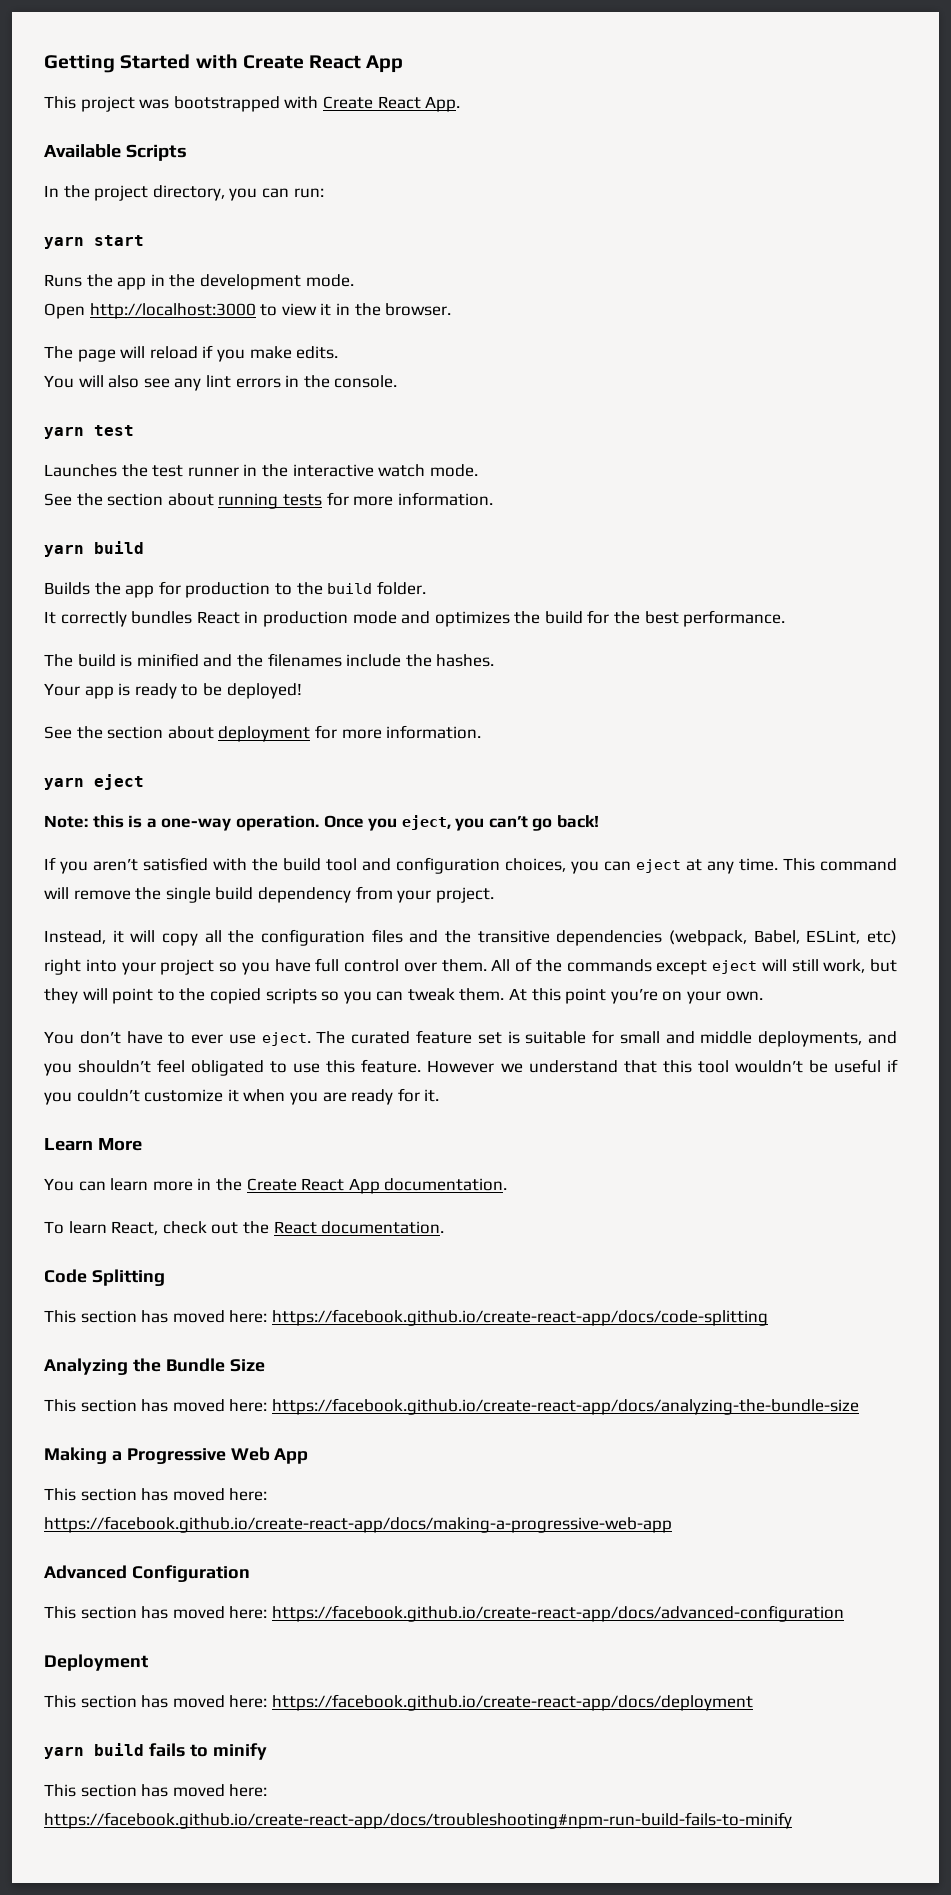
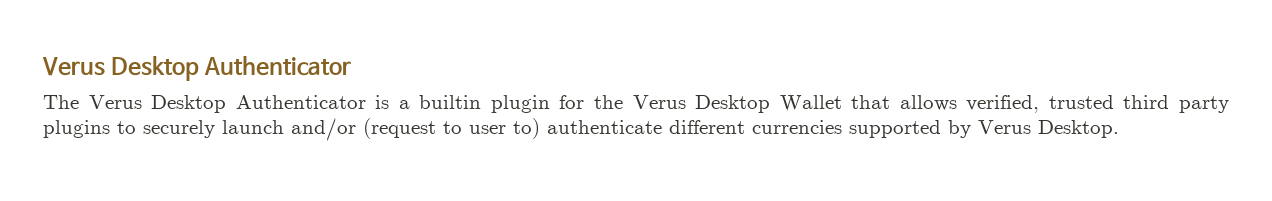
[44,54,404,73] [44,96,461,112] [44,144,187,161] [44,185,324,201] [44,235,144,249] [44,274,354,290] [44,303,452,319] [44,345,339,362] [44,375,398,391] [44,425,134,439] [44,464,478,477] [44,492,493,509] [44,541,144,557] [44,581,426,598] [44,610,786,627] [44,653,495,667] [44,683,302,699] [44,725,482,742] [44,774,144,790] [44,815,600,831] [44,857,897,874] [44,886,494,903] [44,929,897,946] [44,958,897,975] [44,988,763,1004] [44,1030,898,1047] [44,1059,898,1076] [44,1088,440,1105] [44,1138,142,1151] [44,1178,508,1194] [44,1221,445,1235] [44,1269,165,1286] [44,1309,768,1326] [44,1358,265,1375] [44,1398,859,1415] [44,1447,309,1464] [44,1488,268,1501] [44,1516,672,1533] [44,1565,250,1582] [44,1605,844,1622] [44,1654,148,1671] [44,1694,753,1711] [44,1743,267,1760] [44,1784,268,1797] [44,1812,792,1829] Getting Started with Create React App // This project was bootstrapped with Create React App. // Available Scripts // In the project directory, you can run: // yarn start // Runs the app in the development mode. // Open http://localhost:3000 to view it in the browser. // The page will reload if you make edits. // You will also see any lint errors in the console. // yarn test // Launches the test runner in the interactive watch mode. // See the section about running tests for more information. // yarn build // Builds the app for production to the build folder. // It correctly bundles React in production mode and optimizes the build for the best performance. // The build is minified and the filenames include the hashes. // Your app is ready to be deployed! // See the section about deployment for more information. // yarn eject // Note: this is a one-way operation. Once you eject, you can’t go back! // If you aren’t satisfied with the build tool and configuration choices, you can eject at any time. This command will remove the single build dependency from your project. // Instead, it will copy all the configuration files and the transitive dependencies (webpack, Babel, ESLint, etc) right into your project so you have full control over them. All of the commands except eject will still work, but they will point to the copied scripts so you can tweak them. At this point you’re on your own. // You don’t have to ever use eject. The curated feature set is suitable for small and middle deployments, and you shouldn’t feel obligated to use this feature. However we understand that this tool wouldn’t be useful if you couldn’t customize it when you are ready for it. // Learn More // You can learn more in the Create React App documentation. // To learn React, check out the React documentation. // Code Splitting // This section has moved here: https://facebook.github.io/create-react-app/docs/code-splitting // Analyzing the Bundle Size // This section has moved here: https://facebook.github.io/create-react-app/docs/analyzing-the-bundle-size // Making a Progressive Web App // This section has moved here: https://facebook.github.io/create-react-app/docs/making-a-progressive-web-app // Advanced Configuration // This section has moved here: https://facebook.github.io/create-react-app/docs/advanced-configuration // Deployment // This section has moved here: https://facebook.github.io/create-react-app/docs/deployment // yarn build fails to minify // This section has moved here: https://facebook.github.io/create-react-app/docs/troubleshooting#npm-run-build-fails-to-minify -> [42,56,352,81] [43,95,1229,113] [43,118,1119,141] Verus Desktop Authenticator // The Verus Desktop Authenticator is a builtin plugin for the Verus Desktop Wallet that allows verified, trusted third party plugins to securely launch and/or (request to user to) authenticate different currencies supported by Verus Desktop.

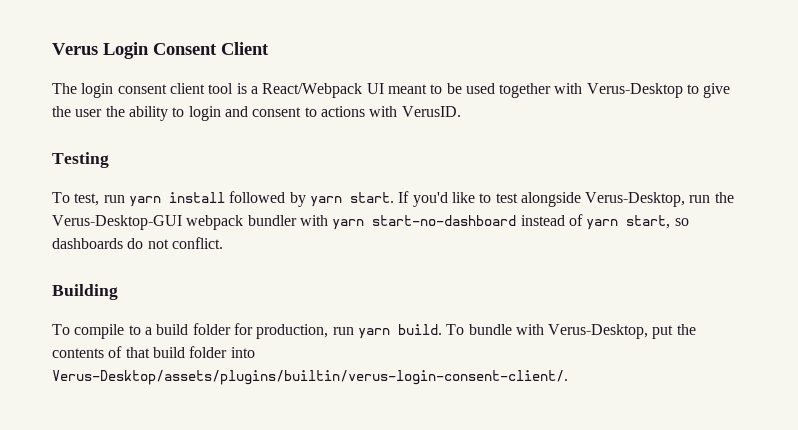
[42,56,352,81] [43,95,1229,113] [43,118,1119,141] Verus Desktop Authenticator // The Verus Desktop Authenticator is a builtin plugin for the Verus Desktop Wallet that allows verified, trusted third party plugins to securely launch and/or (request to user to) authenticate different currencies supported by Verus Desktop. -> [52,42,269,59] [52,83,731,98] [52,106,461,121] [52,152,109,168] [52,191,734,207] [52,214,689,230] [52,237,223,249] [52,284,118,300] [52,323,696,339] [52,346,255,358] [52,370,568,385] Verus Login Consent Client // The login consent client tool is a React/Webpack UI meant to be used together with Verus-Desktop to give the user the ability to login and consent to actions with VerusID. // Testing // To test, run yarn install followed by yarn start. If you'd like to test alongside Verus-Desktop, run the Verus-Desktop-GUI webpack bundler with yarn start-no-dashboard instead of yarn start, so dashboards do not conflict. // Building // To compile to a build folder for production, run yarn build. To bundle with Verus-Desktop, put the contents of that build folder into Verus-Desktop/assets/plugins/builtin/verus-login-consent-client/.

